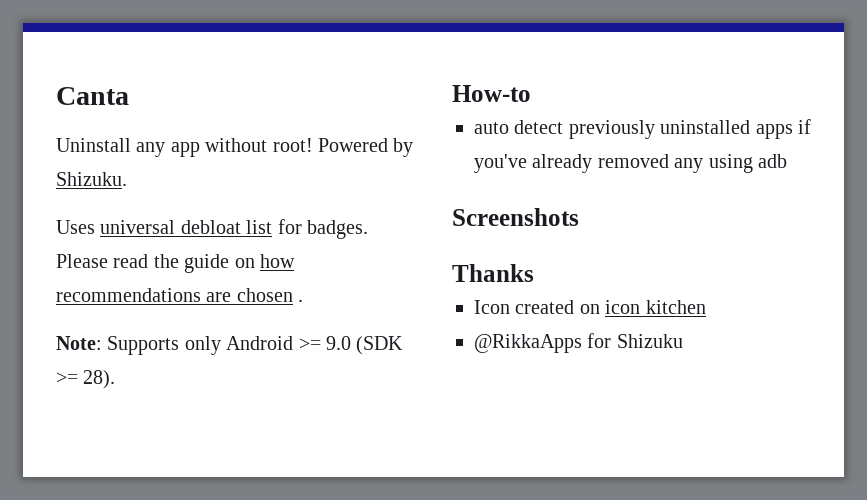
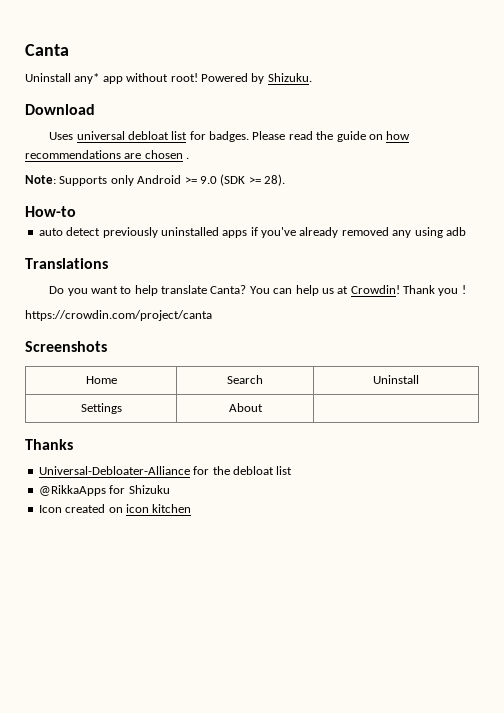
[136,142,166,157] any -> [74,73,100,84] any*
(127, 179) none -> [25,104,95,115] // Download
[452,208,579,226] [452,264,534,282] Screenshots // Thanks -> [25,258,108,269] [49,285,466,296] [25,310,212,321] [25,341,107,352] [85,376,117,384] [227,375,263,384] [373,375,419,384] [80,403,122,414] [228,403,263,412] [25,439,73,450] [38,466,293,475] [38,485,170,496] Translations // Do you want to help translate Canta? You can help us at Crowdin! Thank you ! // https://crowdin.com/project/canta // Screenshots // Home | Search | Uninstall // Settings | About | // Thanks // Universal-Debloater-Alliance for the debloat list // @RikkaApps for Shizuku
[474,333,683,353] // @RikkaApps for Shizuku -> (192, 508) none

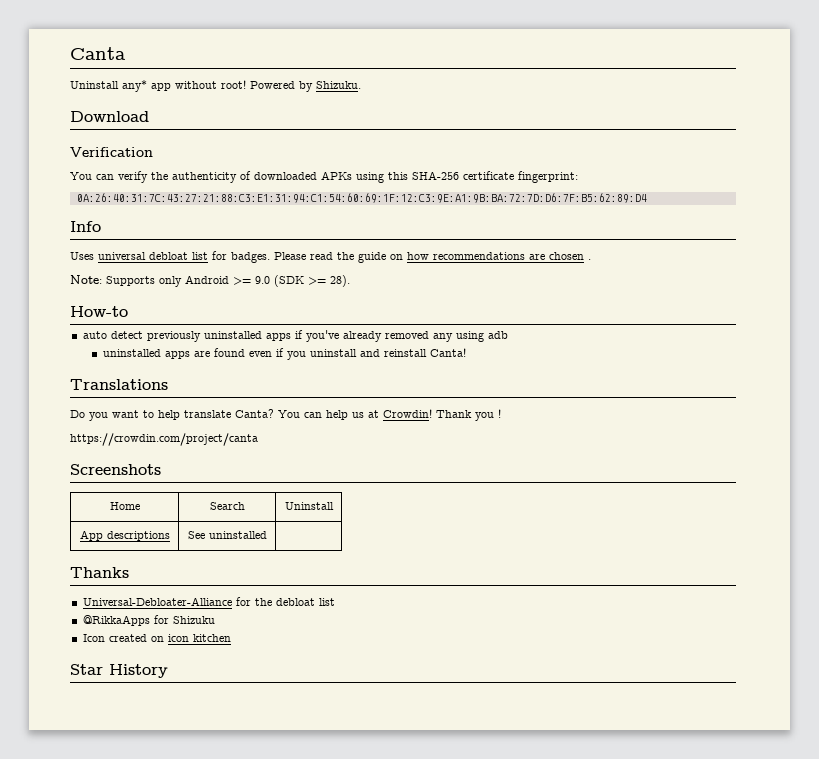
(95, 109) none -> [70,147,153,157] [70,171,578,183] [76,193,647,203] [70,221,101,232] // Verification // You can verify the authenticity of downloaded APKs using this SHA-256 certificate fingerprint: // 0A:26:40:31:7C:43:27:21:88:C3:E1:31:94:C1:54:60:69:1F:12:C3:9E:A1:9B:BA:72:7D:D6:7F:B5:62:89:D4 // Info
(466, 231) none -> [102,348,466,360] // uninstalled apps are found even if you uninstall and reinstall Canta!
[80,403,122,414] [228,403,263,412] Settings | About -> [79,530,170,541] [187,531,267,539] App descriptions | See uninstalled
(192, 508) none -> [70,664,168,678] // Star History

